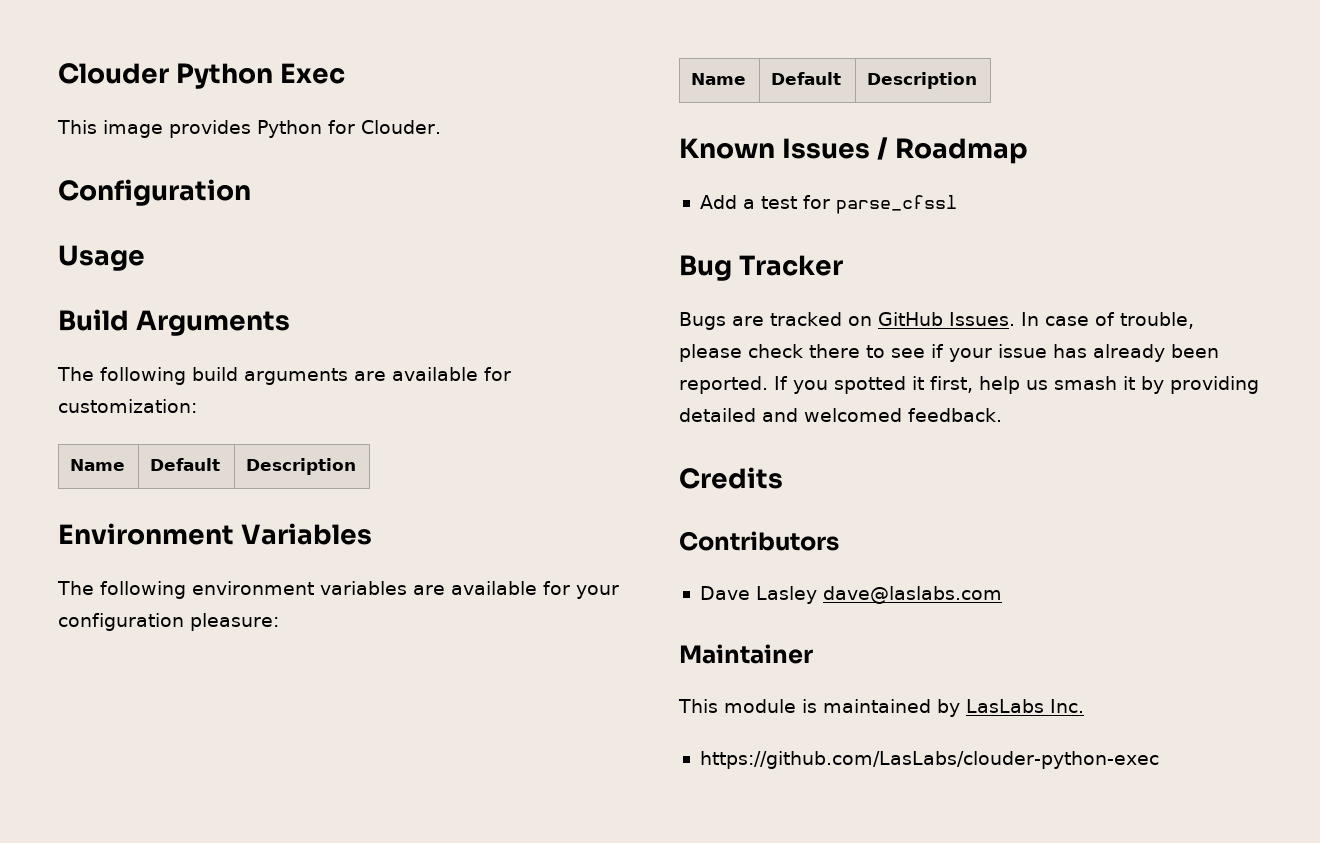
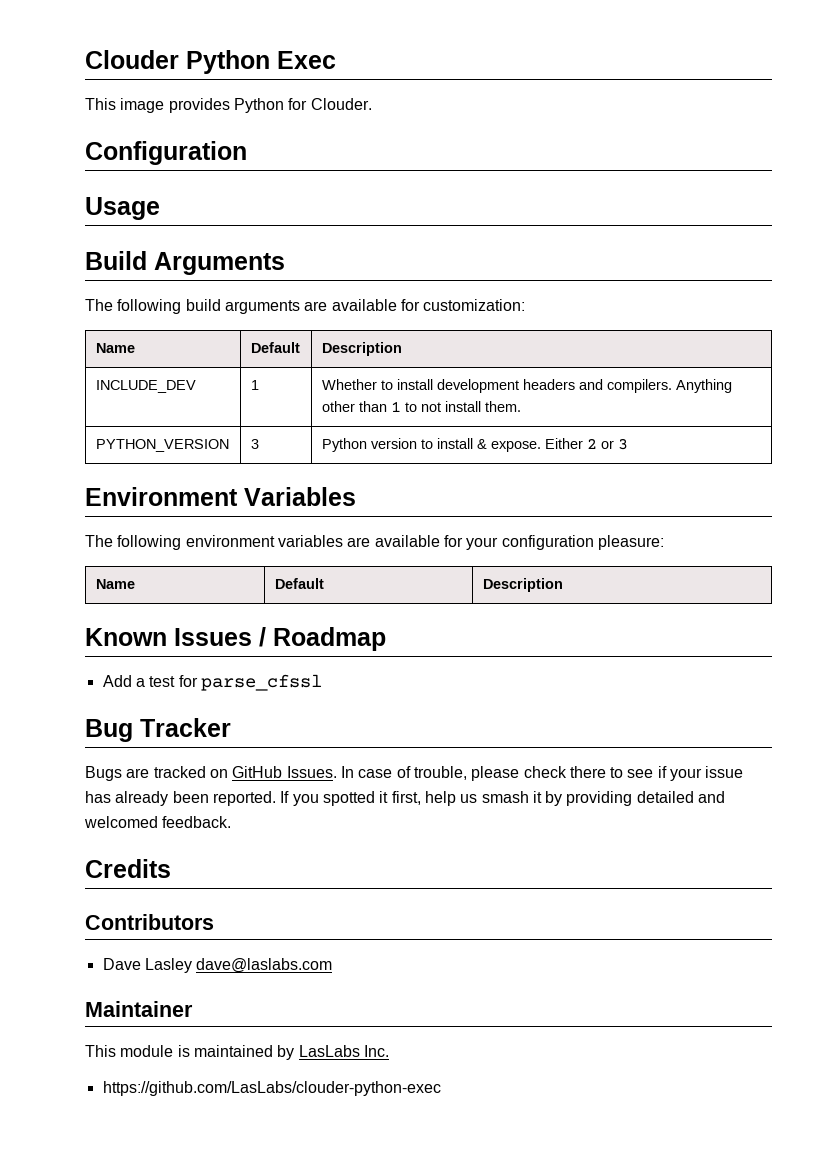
(357, 466) none -> [95,380,196,393] [250,380,259,390] [321,379,732,393] [321,401,521,412] [95,439,229,452] [250,439,259,449] [321,438,628,452] // INCLUDE_DEV | 1 | Whether to install development headers and compilers. Anything other than 1 to not install them. // PYTHON_VERSION | 3 | Python version to install & expose. Either 2 or 3

